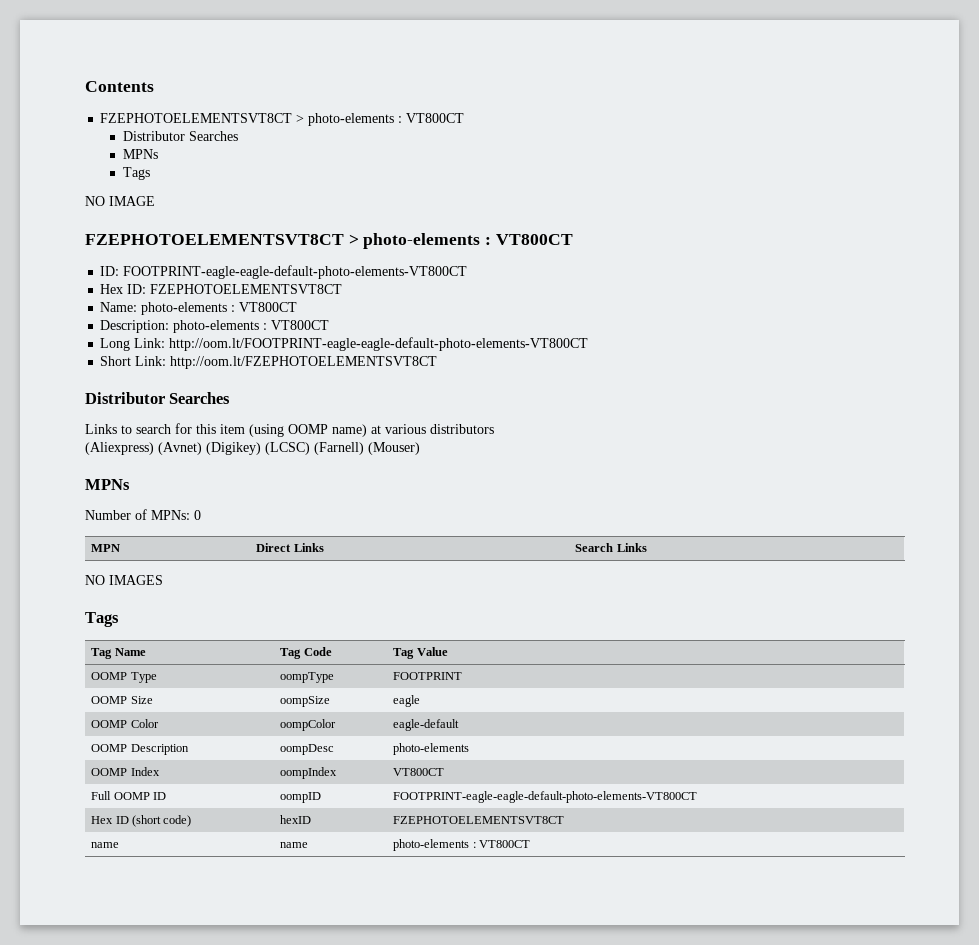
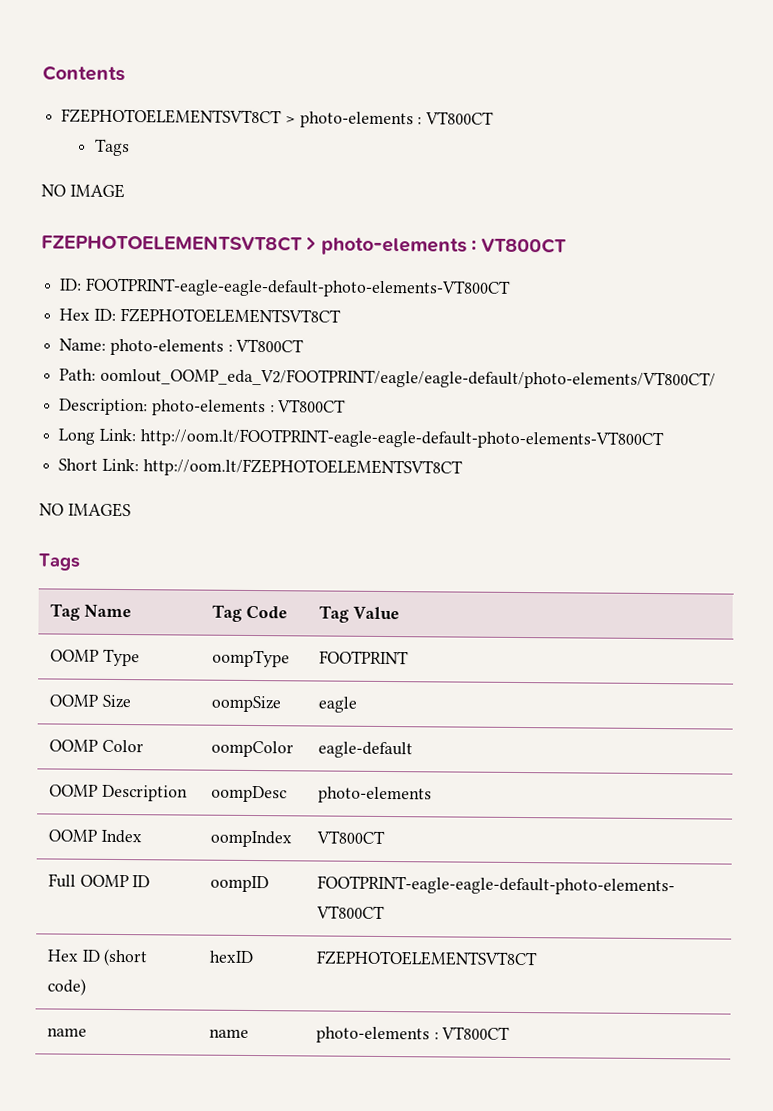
[122,131,238,141] [122,149,158,159] // Distributor Searches // MPNs -> (495, 118) none
(298, 307) none -> [59,367,716,390] // Path: oomlout_OOMP_eda_V2/FOOTPRINT/eagle/eagle-default/photo-elements/VT800CT/
[85,392,231,404] [85,423,494,437] [85,442,420,455] [85,479,130,490] [85,509,201,520] [91,544,121,552] [256,543,324,552] [575,543,647,552] // Distributor Searches // Links to search for this item (using OOMP name) at various distributors // (Aliexpress) (Avnet) (Digikey) (LCSC) (Farnell) (Mouser) // MPNs // Number of MPNs: 0 // MPN | Direct Links | Search Links -> (463, 468) none

